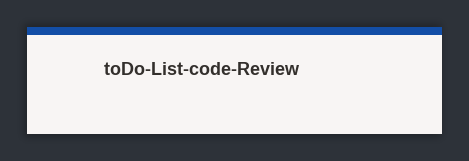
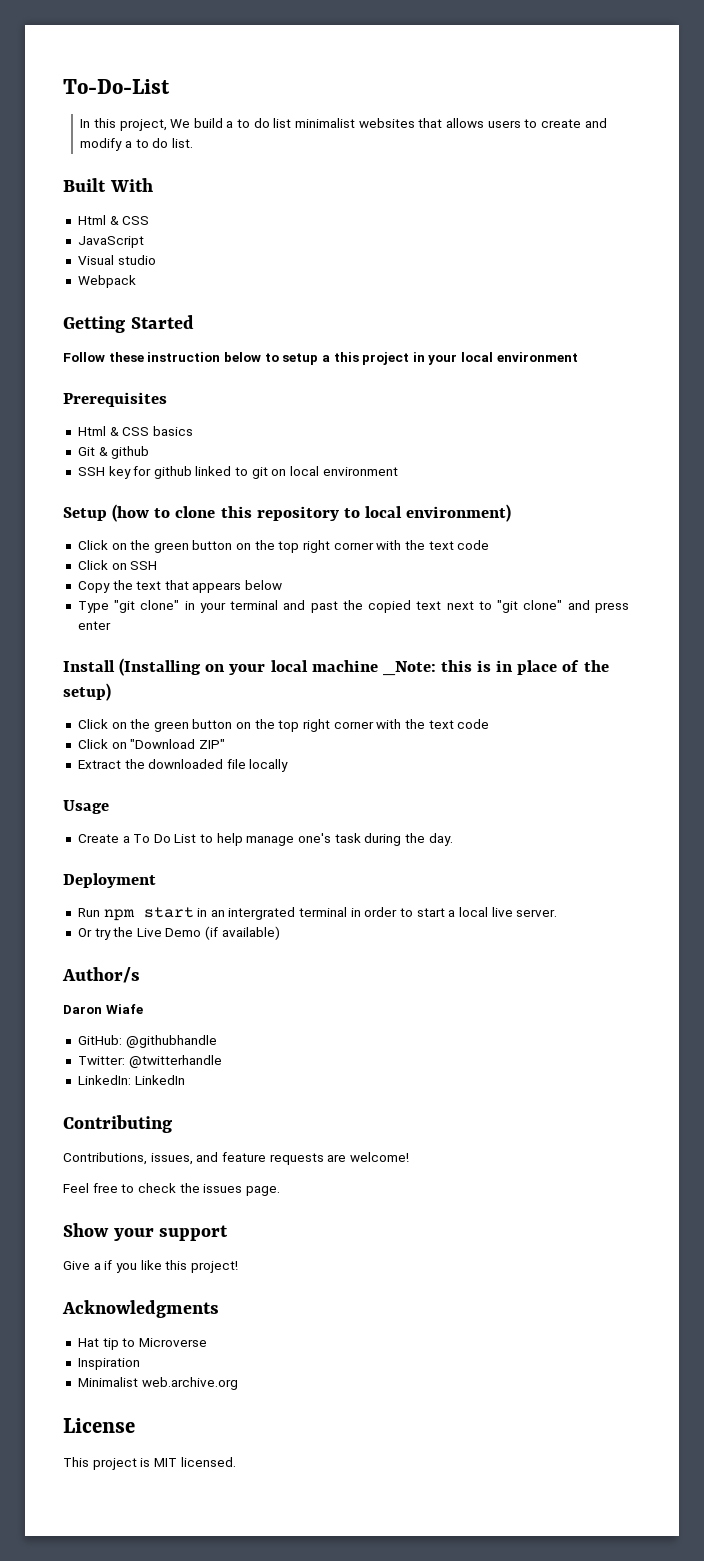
[104,62,300,75] toDo-List-code-Review -> [63,79,170,94] [80,118,607,131] [80,138,193,151] [63,178,153,192] [77,215,150,225] [77,236,144,248] [77,255,156,265] [77,275,136,288] [63,315,194,333] [63,352,578,365] [63,392,167,407] [77,426,193,436] [77,446,150,459] [77,466,398,479] [63,504,512,522] [77,540,490,553] [77,560,158,570] [77,580,283,593] [77,600,629,613] [77,621,111,630] [63,658,609,676] [63,683,111,701] [77,719,490,732] [77,739,225,749] [77,759,289,772] [63,800,109,814] [77,833,453,846] [63,873,156,888] [77,907,558,921] [77,926,280,940] [62,967,140,983] [63,1004,143,1014] [77,1035,217,1048] [77,1055,222,1068] [77,1075,185,1085] [63,1115,172,1133] [63,1152,409,1165] [63,1183,280,1196] [63,1223,229,1241] [63,1260,238,1273] [62,1300,219,1318] [77,1338,207,1350] [77,1358,140,1370] [77,1377,238,1390] [63,1418,135,1433] [63,1457,236,1470] To-Do-List // In this project, We build a to do list minimalist websites that allows users to create and modify a to do list. // Built With // Html & CSS // JavaScript // Visual studio // Webpack // Getting Started // Follow these instruction below to setup a this project in your local environment // Prerequisites // Html & CSS basics // Git & github // SSH key for github linked to git on local environment // Setup (how to clone this repository to local environment) // Click on the green button on the top right corner with the text code // Click on SSH // Copy the text that appears below // Type "git clone" in your terminal and past the copied text next to "git clone" and press enter // Install (Installing on your local machine _Note: this is in place of the setup) // Click on the green button on the top right corner with the text code // Click on "Download ZIP" // Extract the downloaded file locally // Usage // Create a To Do List to help manage one's task during the day. // Deployment // Run npm start in an intergrated terminal in order to start a local live server. // Or try the Live Demo (if available) // Author/s // Daron Wiafe // GitHub: @githubhandle // Twitter: @twitterhandle // LinkedIn: LinkedIn // Contributing // Contributions, issues, and feature requests are welcome! // Feel free to check the issues page. // Show your support // Give a if you like this project! // Acknowledgments // Hat tip to Microverse // Inspiration // Minimalist web.archive.org // License // This project is MIT licensed.

